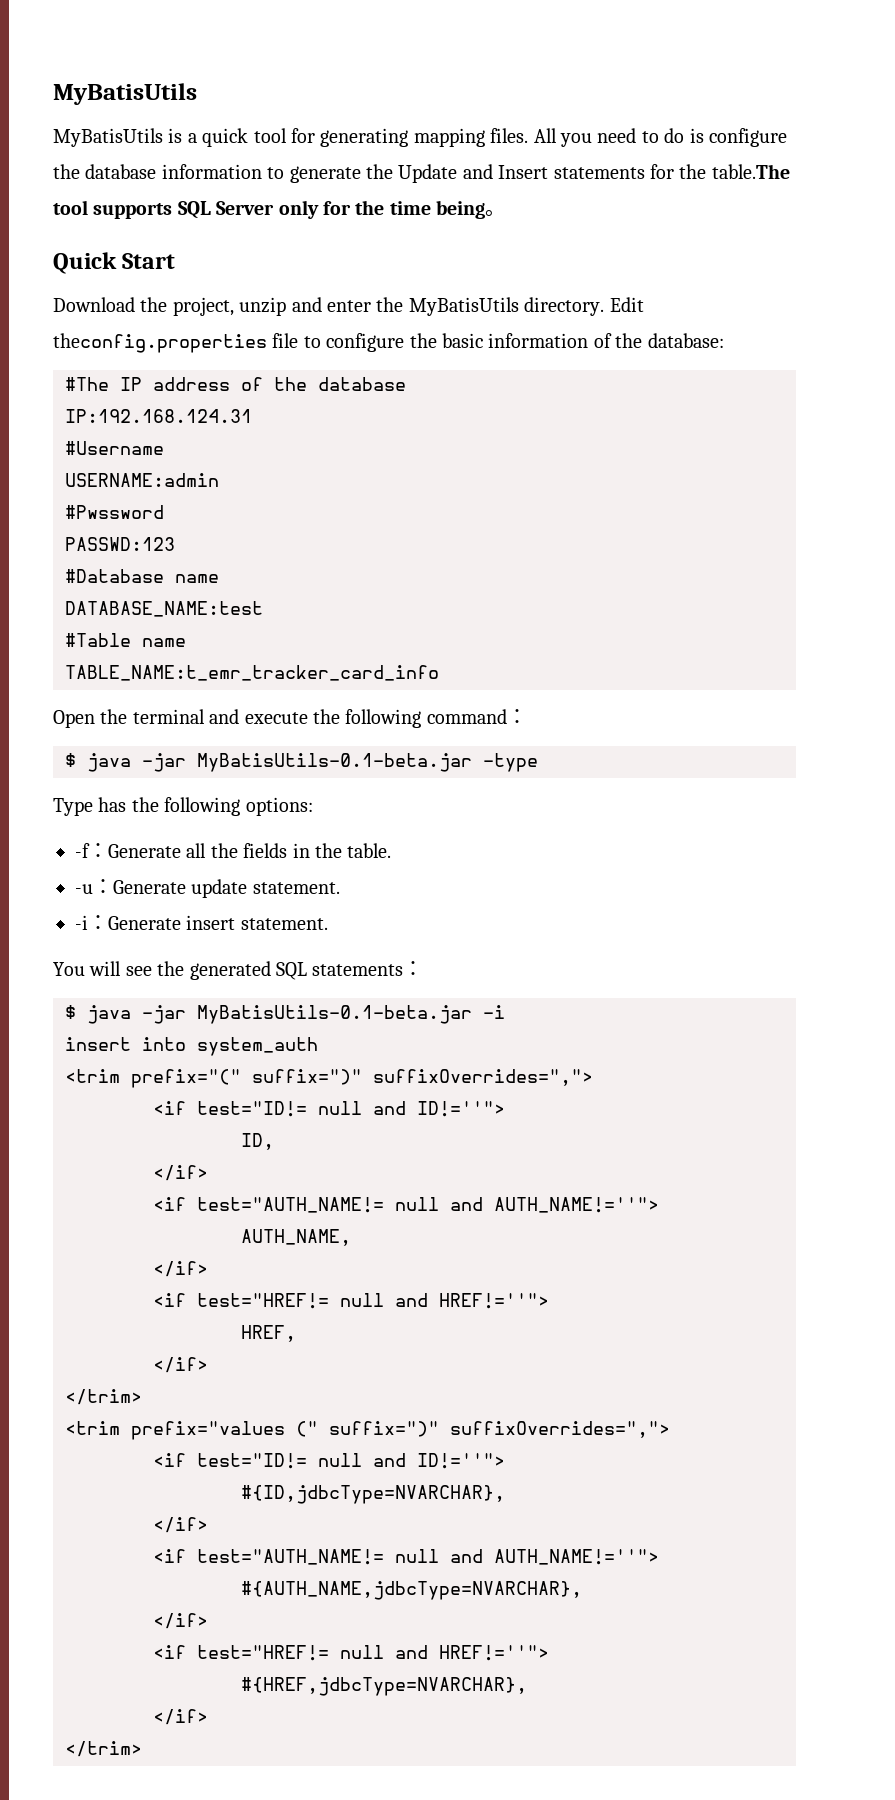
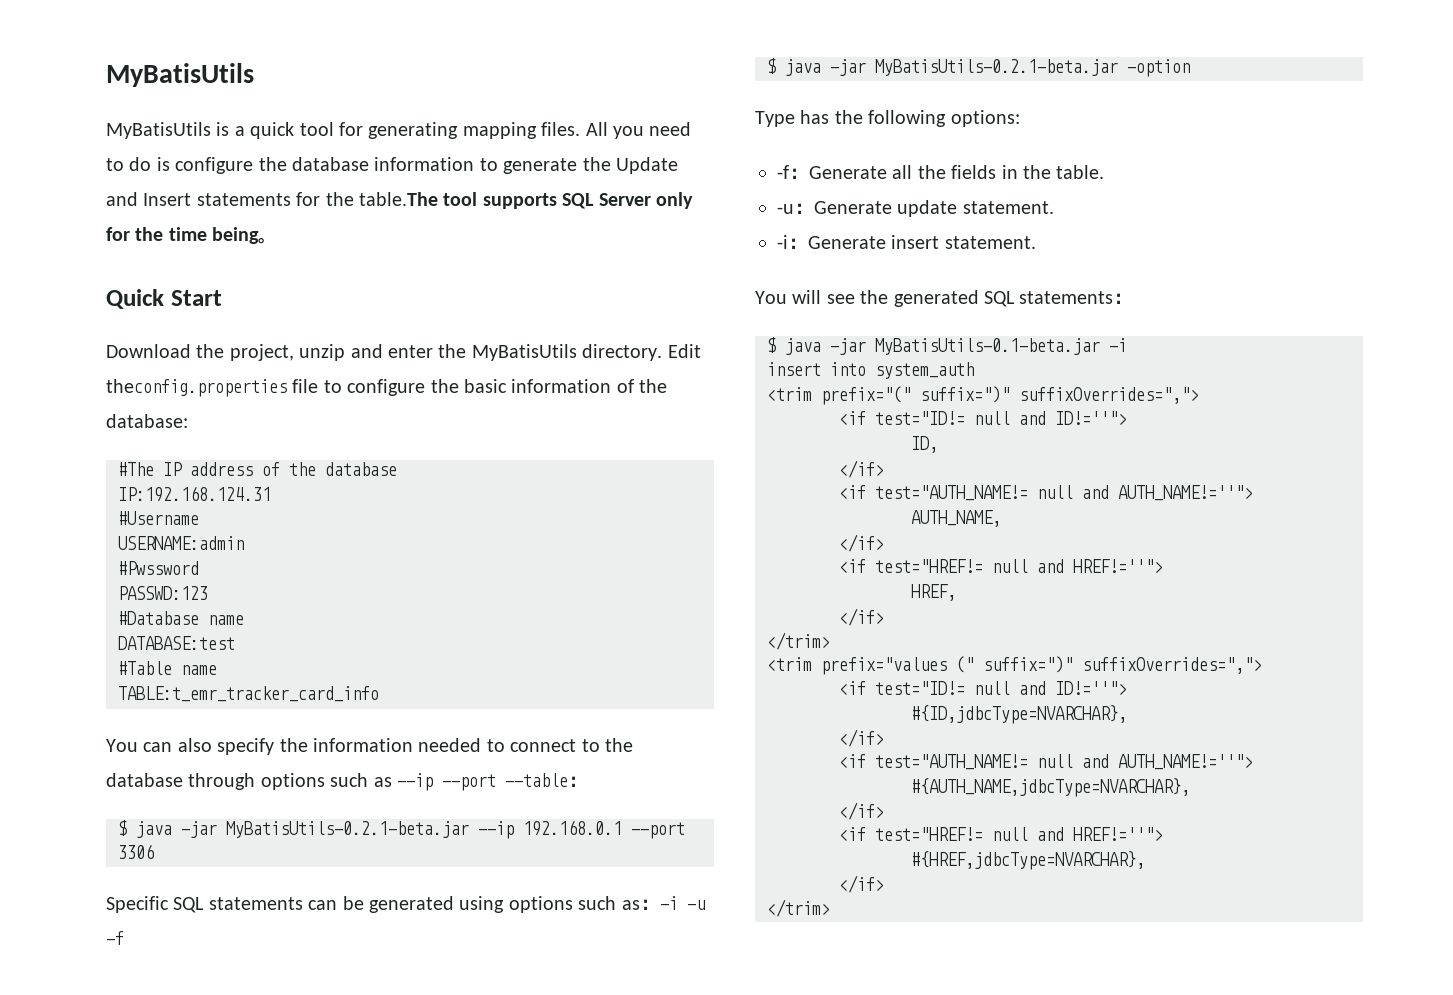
[65,601,263,617] DATABASE_NAME:test -> [118,636,235,650] DATABASE:test
[65,665,439,681] [53,709,527,728] [65,753,538,772] TABLE_NAME:t_emr_tracker_card_info // Open the terminal and execute the following command： // $ java -jar MyBatisUtils-0.1-beta.jar -type -> [118,686,379,702] [106,738,633,755] [106,773,588,791] [118,820,685,839] [118,844,154,859] [106,896,705,913] [106,931,124,945] [767,58,1190,77] TABLE:t_emr_tracker_card_info // You can also specify the information needed to connect to the database through options such as --ip --port --table： // $ java -jar MyBatisUtils-0.2.1-beta.jar --ip 192.168.0.1 --port 3306 // Specific SQL statements can be generated using options such as：-i -u -f // $ java -jar MyBatisUtils-0.2.1-beta.jar -option

